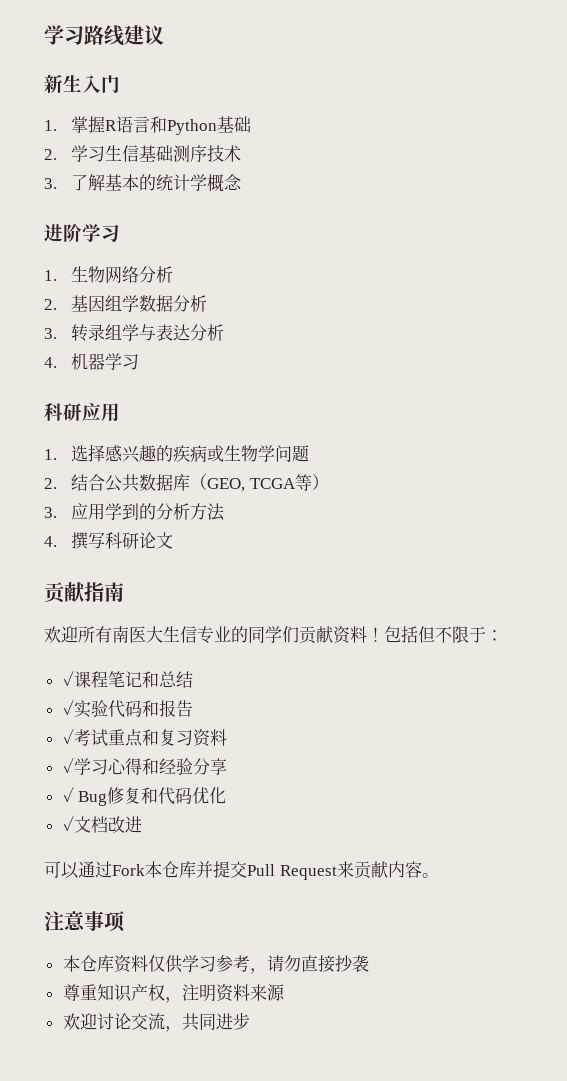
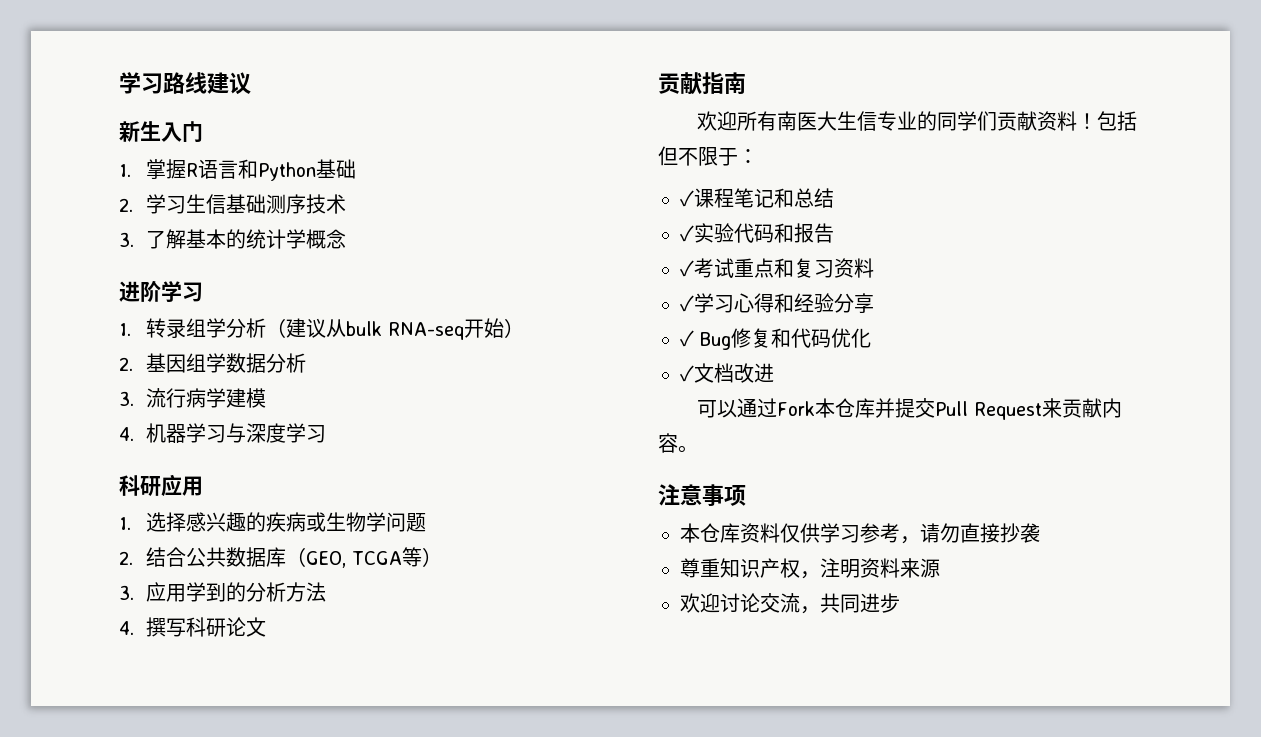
[71,266,174,284] 生物网络分析 -> [145,318,524,340] 转录组学分析（建议从bulk RNA-seq开始）
[71,324,225,342] 转录组学与表达分析 -> [145,388,266,408] 流行病学建模
(140, 362) none -> [225,423,326,443] 与深度学习

